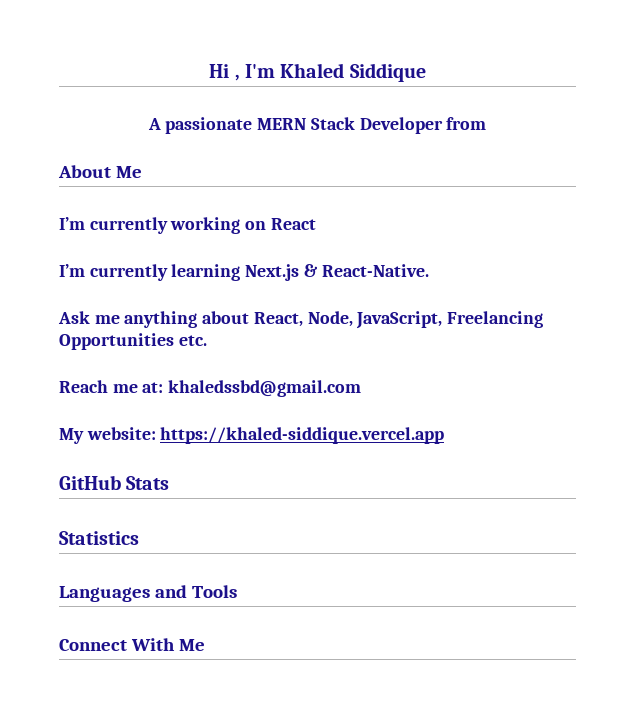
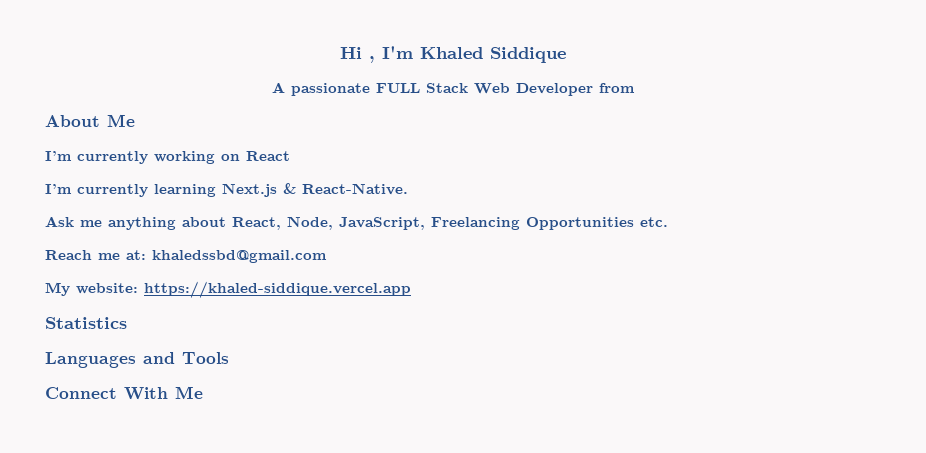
[257,117,355,130] MERN Stack -> [375,83,510,94] FULL Stack Web
[59,475,170,490] // GitHub Stats -> (411, 289) none

